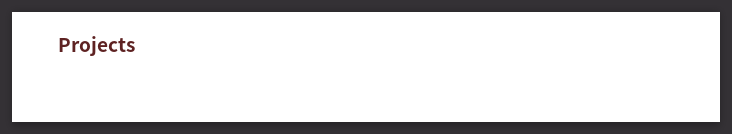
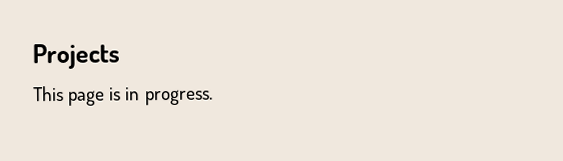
(135, 46) none -> [33,85,213,106] // This page is in progress.

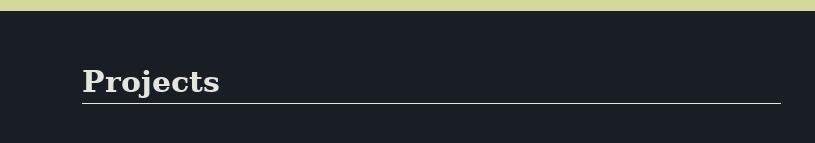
[33,85,213,106] // This page is in progress. -> (220, 84) none

